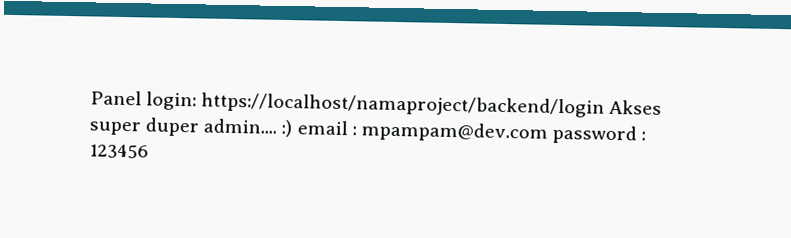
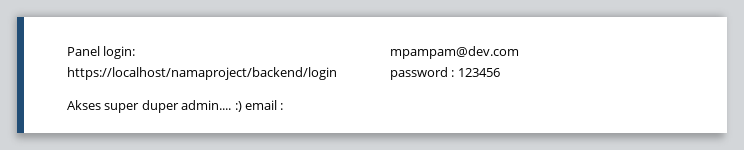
(606, 105) none -> (337, 73) //
(548, 132) none -> (519, 52) //

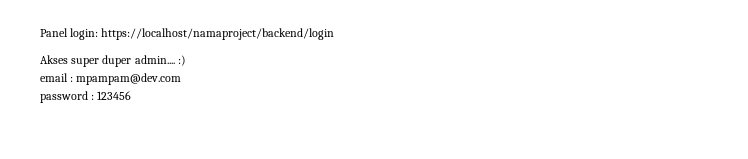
(242, 106) none -> (186, 60) //

